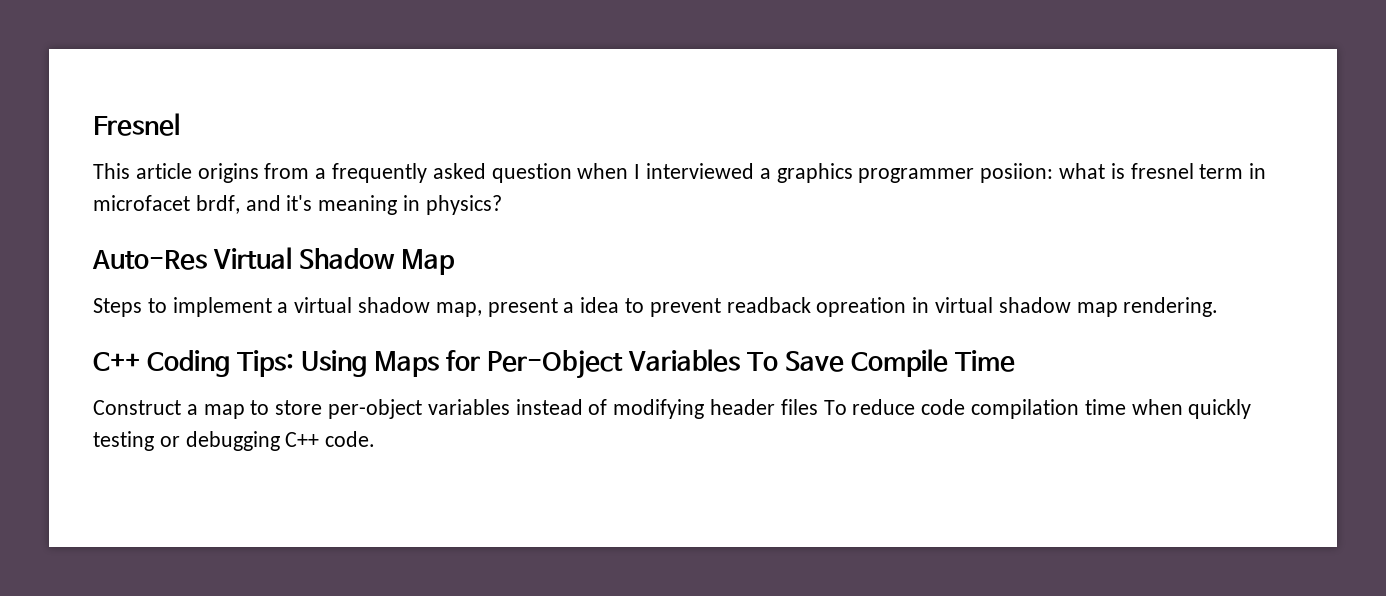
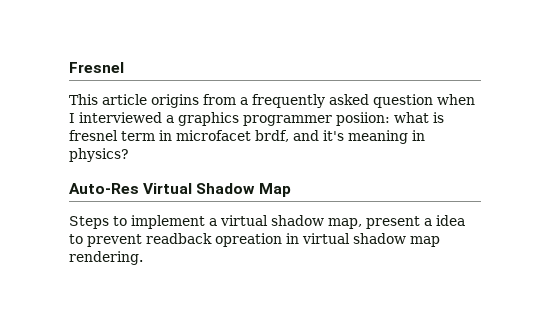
[93,349,1016,379] [93,399,1252,419] [93,431,376,451] // C++ Coding Tips: Using Maps for Per-Object Variables To Save Compile Time // Construct a map to store per-object variables instead of modifying header files To reduce code compilation time when quickly testing or debugging C++ code. -> (143, 258) none

